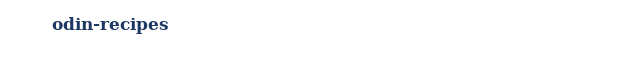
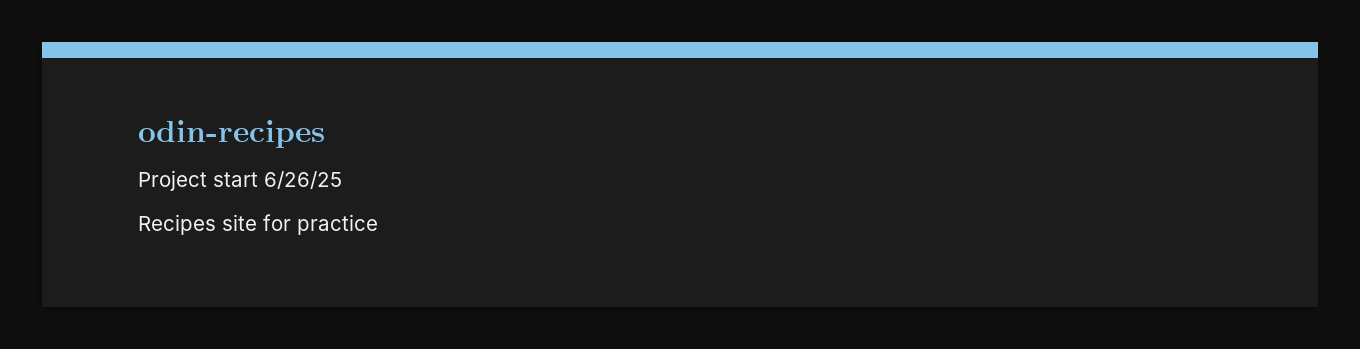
(169, 25) none -> [138,170,342,191] [138,214,378,235] // Project start 6/26/25 // Recipes site for practice

